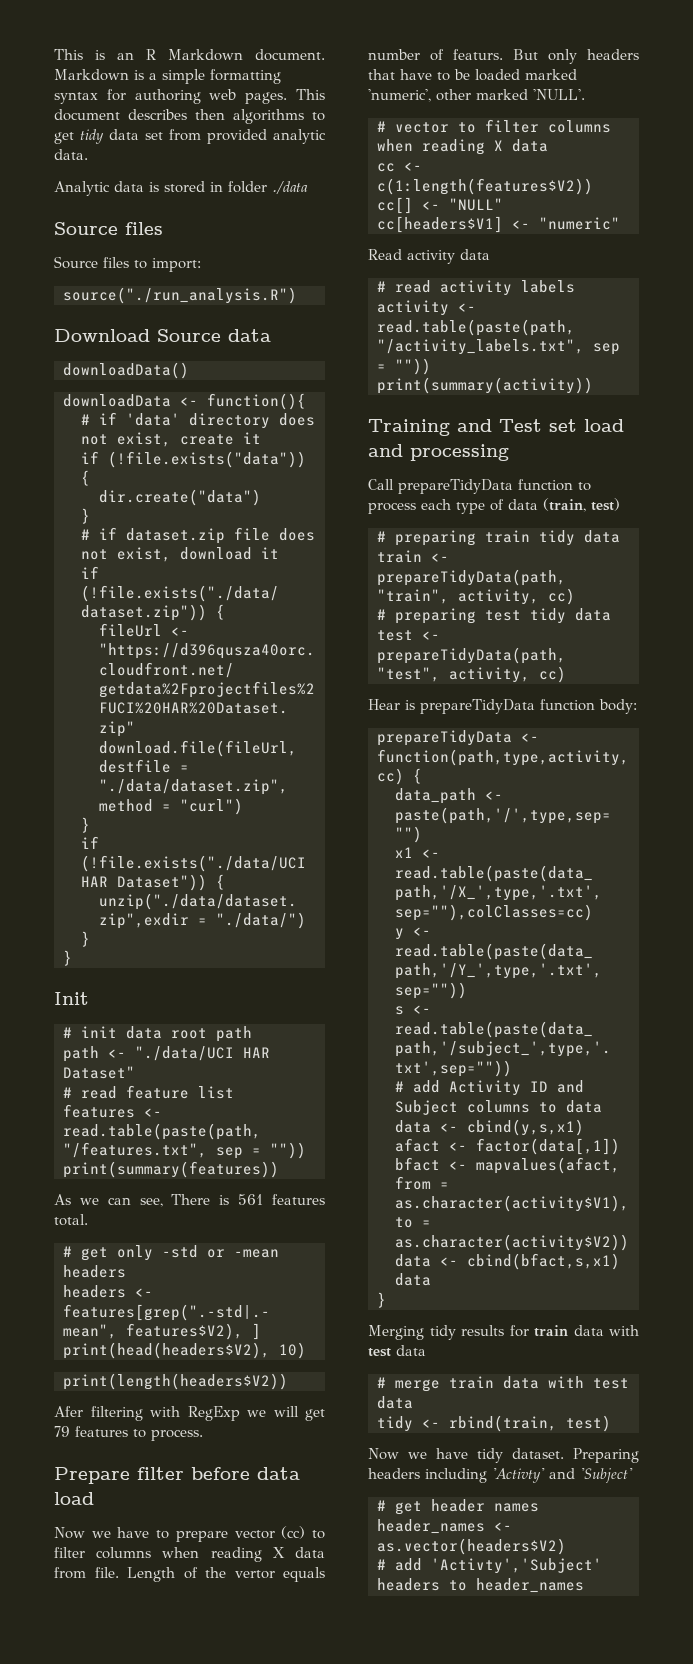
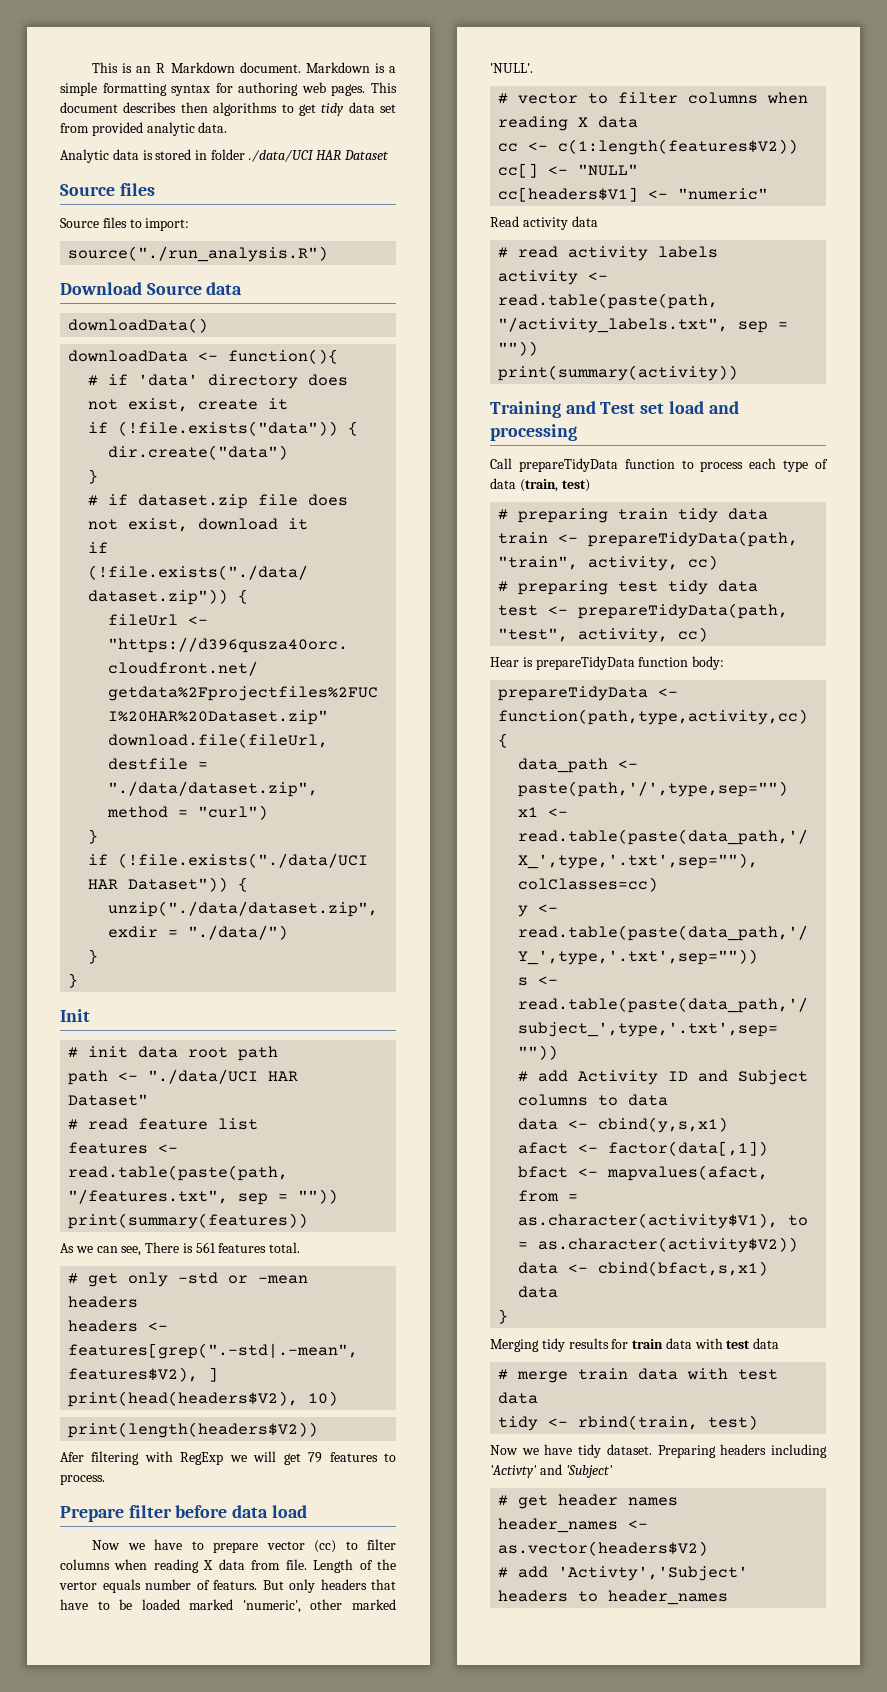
[272,181,308,194] ./data -> [248,150,390,162] ./data/UCI HAR Dataset

